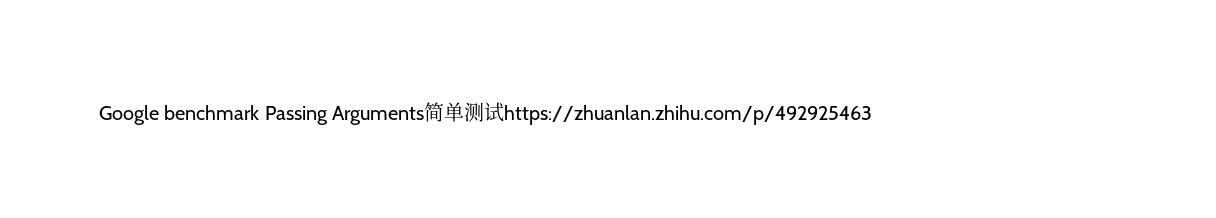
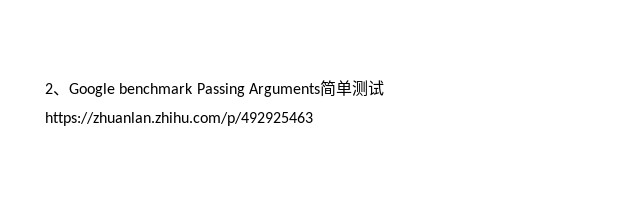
(99, 115) none -> [45,83,69,96] 2、

